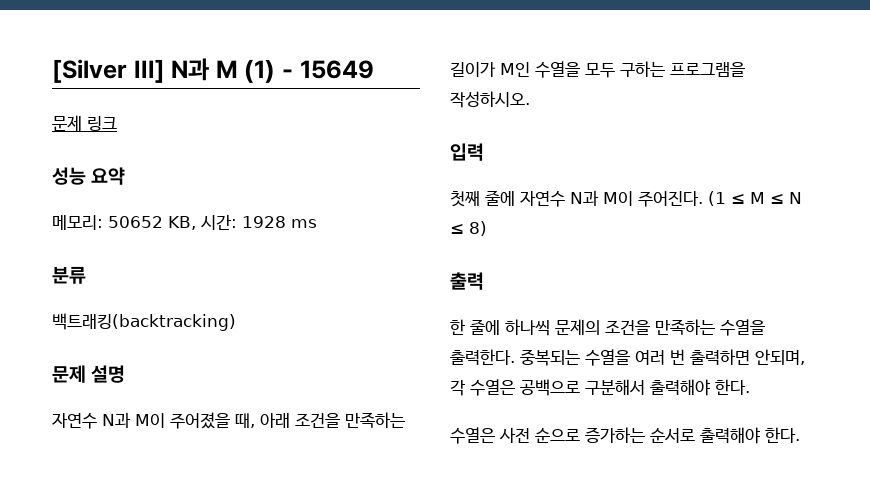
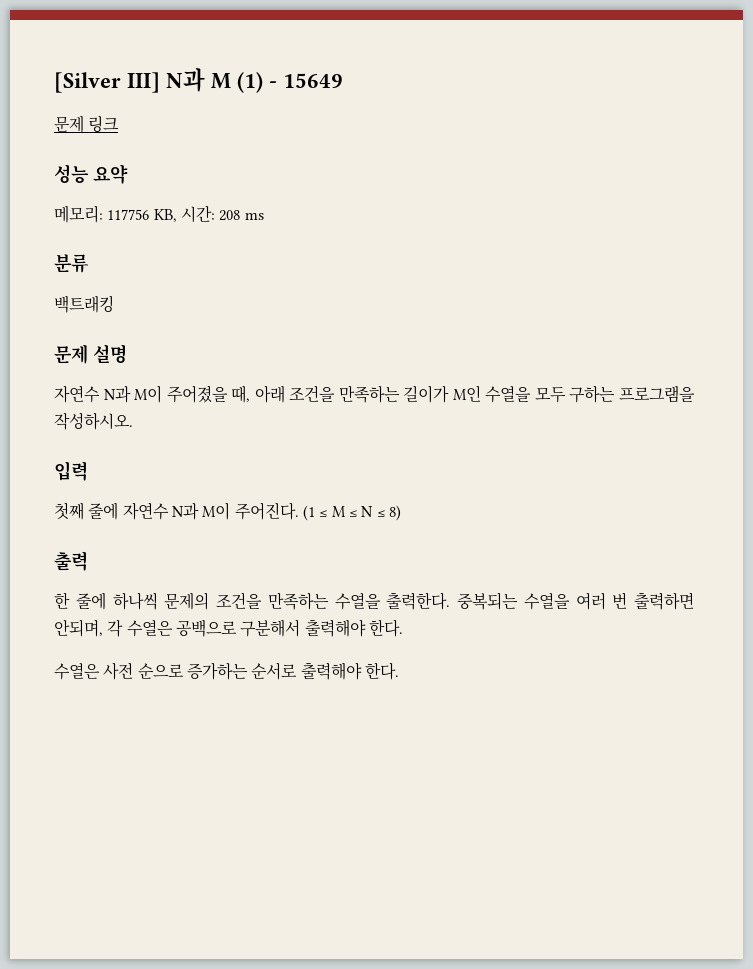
[108,216,163,228] 50652 -> [107,209,150,220] 117756
[242,216,286,228] 1928 -> [219,210,241,221] 208
[52,313,236,331] 백트래킹(backtracking) -> [54,295,114,313] 백트래킹

